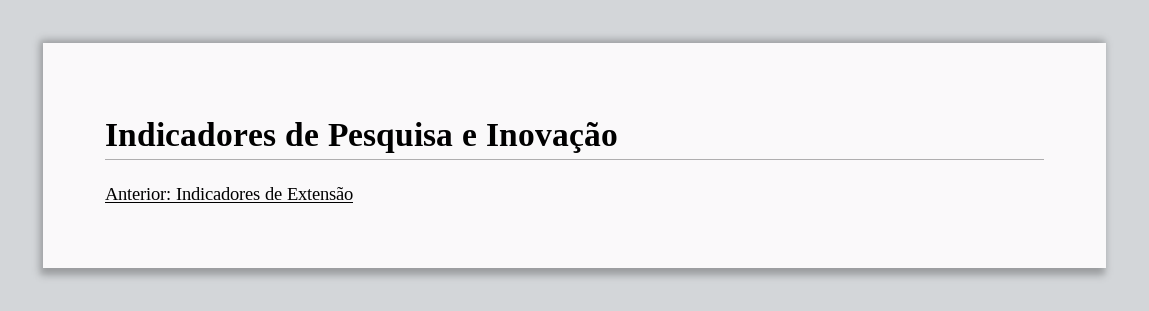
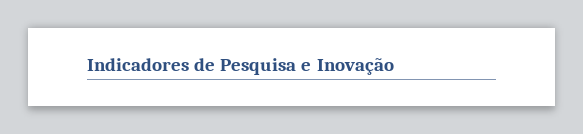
[105,187,353,200] // Anterior: Indicadores de Extensão -> (394, 66) none

